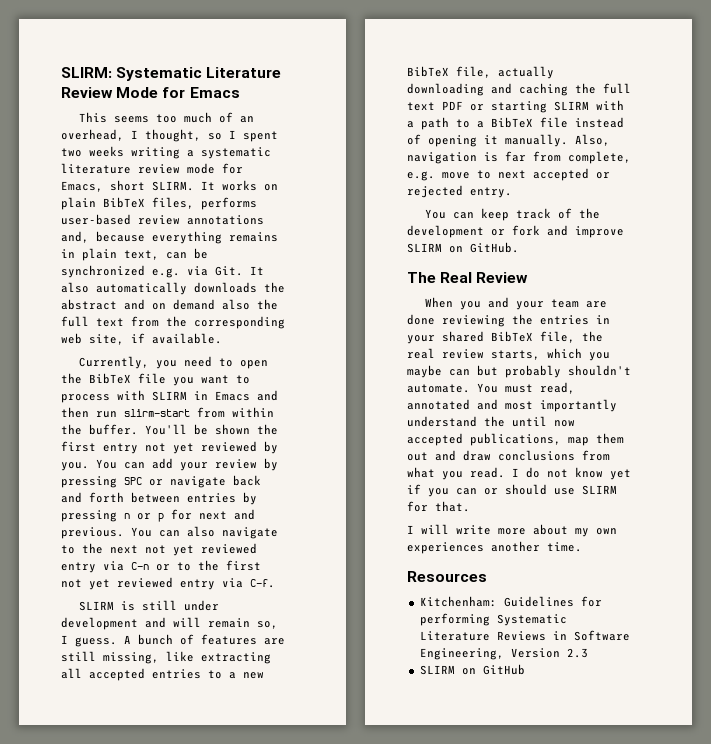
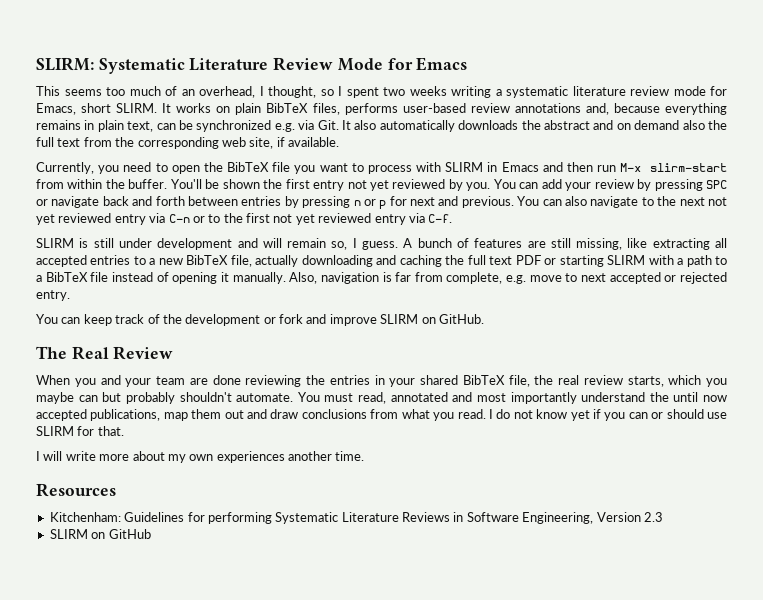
(117, 414) none -> [620,163,642,172] M-x

